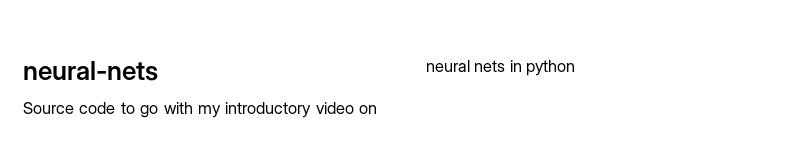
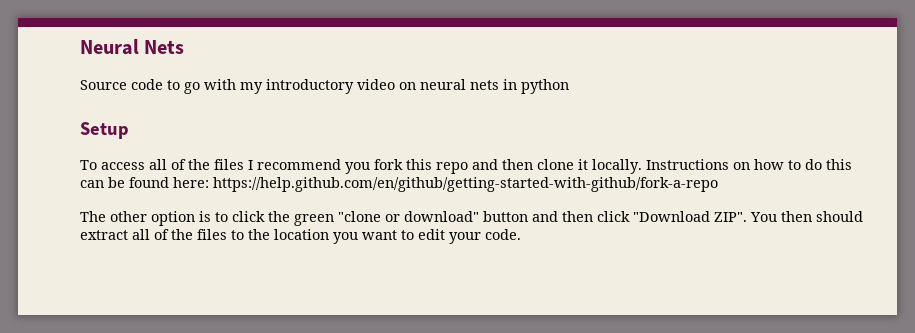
[23,61,158,81] neural-nets -> [80,39,185,55] Neural Nets
(576, 68) none -> [80,122,129,139] [80,159,852,174] [80,177,718,192] [80,211,863,226] [80,229,521,244] // Setup // To access all of the files I recommend you fork this repo and then clone it locally. Instructions on how to do this can be found here: https://help.github.com/en/github/getting-started-with-github/fork-a-repo // The other option is to click the green "clone or download" button and then click "Download ZIP". You then should extract all of the files to the location you want to edit your code.

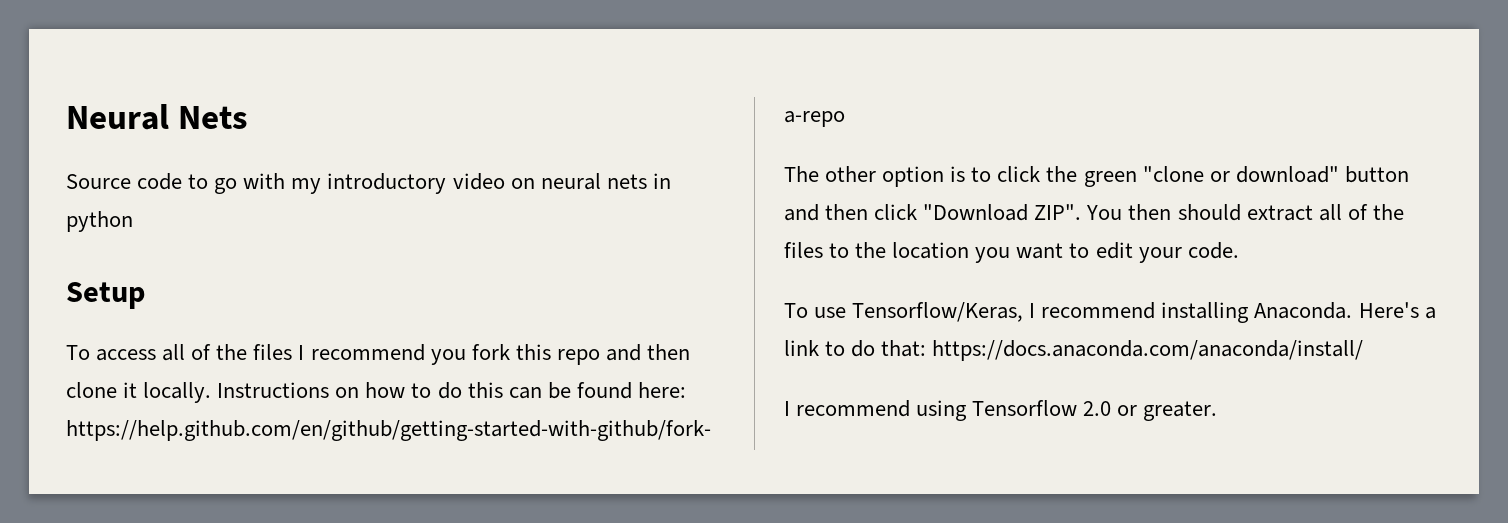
(521, 234) none -> [784,302,1436,323] [784,340,1364,361] [784,400,1218,421] // To use Tensorflow/Keras, I recommend installing Anaconda. Here's a link to do that: https://docs.anaconda.com/anaconda/install/ // I recommend using Tensorflow 2.0 or greater.

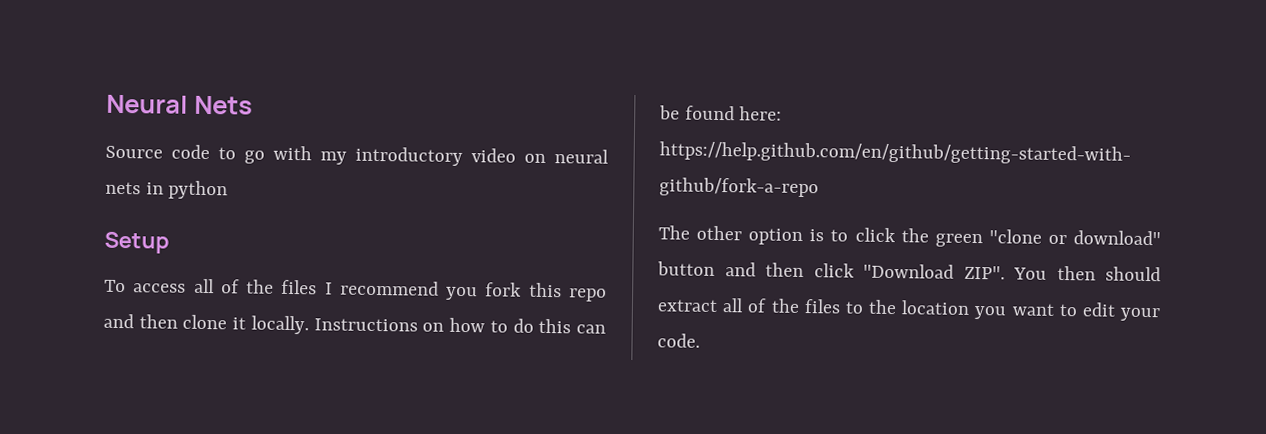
[784,302,1436,323] [784,340,1364,361] [784,400,1218,421] // To use Tensorflow/Keras, I recommend installing Anaconda. Here's a link to do that: https://docs.anaconda.com/anaconda/install/ // I recommend using Tensorflow 2.0 or greater. -> (700, 340) none

